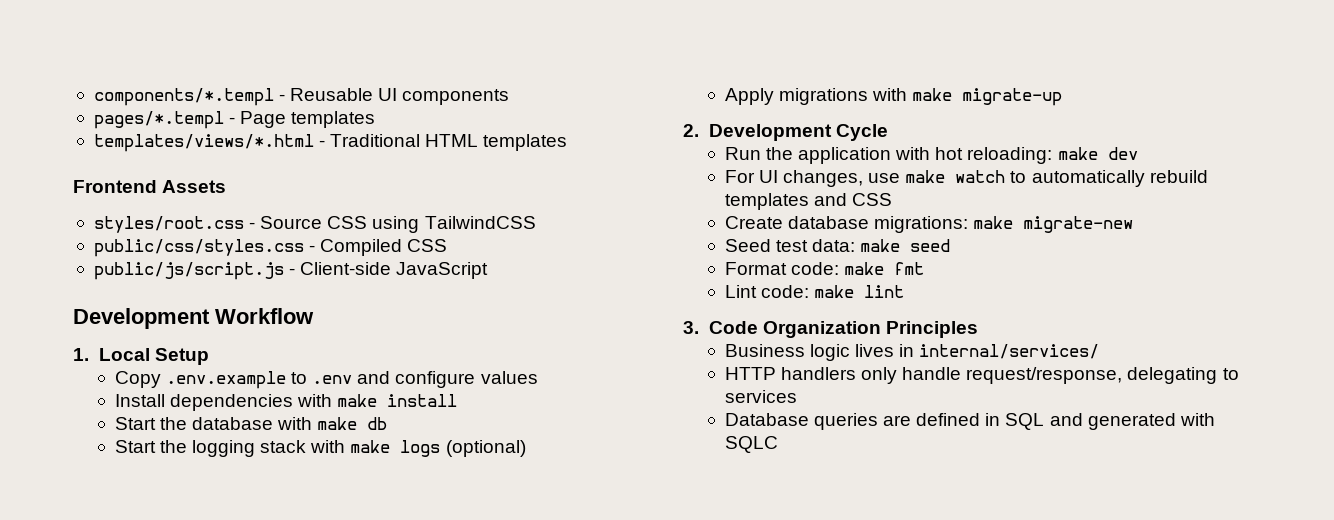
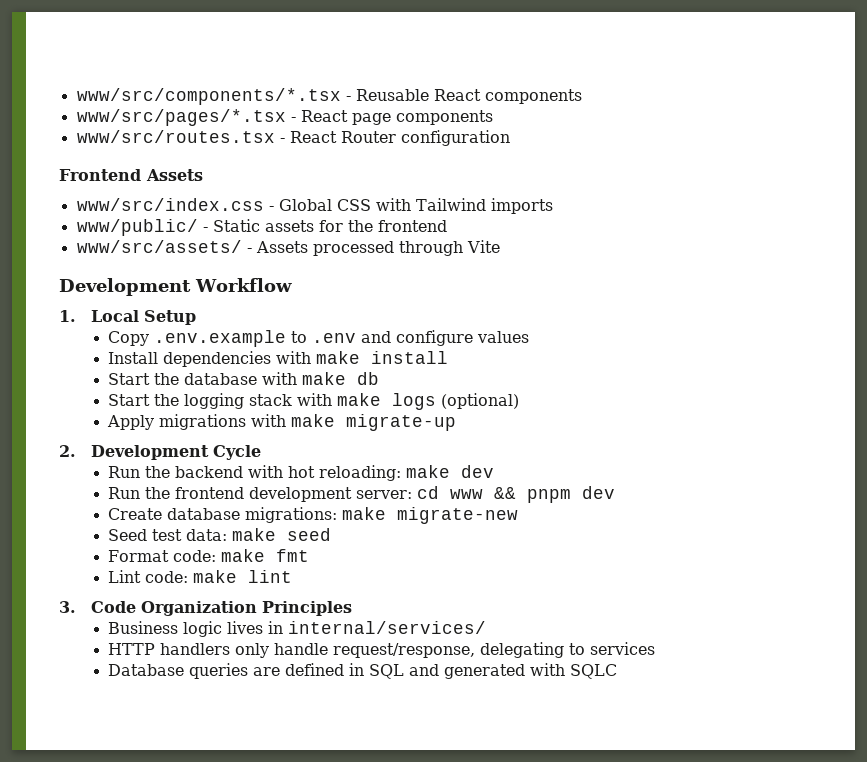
[93,88,274,106] components/*.templ -> [76,88,341,105] www/src/components/*.tsx
[378,88,510,105] [93,111,376,129] [93,134,568,152] [73,180,227,193] [93,216,536,233] [93,239,448,257] [93,262,489,280] UI components // pages/*.templ - Page templates // templates/views/*.html - Traditional HTML templates // Frontend Assets // styles/root.css - Source CSS using TailwindCSS // public/css/styles.css - Compiled CSS // public/js/script.js - Client-side JavaScript -> [433,89,582,104] [76,109,493,126] [76,130,510,146] [59,169,203,181] [76,198,553,214] [76,219,447,236] [76,240,500,256] React components // www/src/pages/*.tsx - React page components // www/src/routes.tsx - React Router configuration // Frontend Assets // www/src/index.css - Global CSS with Tailwind imports // www/public/ - Static assets for the frontend // www/src/assets/ - Assets processed through Vite
[798,147,892,164] application -> [175,466,244,478] backend
[724,170,1208,187] [724,193,893,210] For UI changes, use make watch to automatically rebuild templates and CSS -> [108,486,616,503] Run the frontend development server: cd www && pnpm dev

